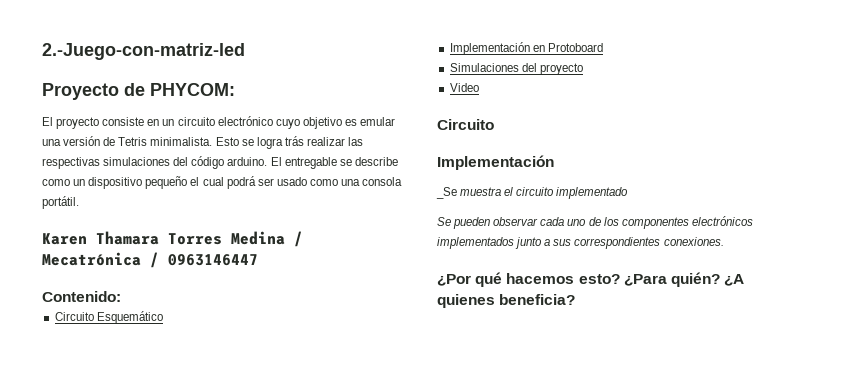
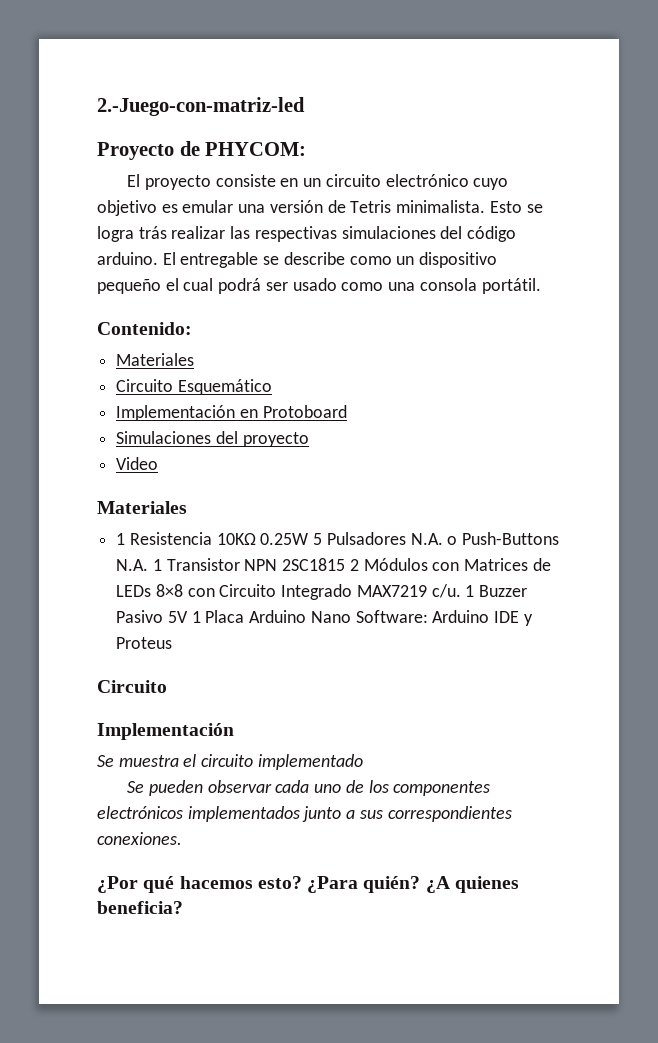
[42,231,303,247] [42,252,258,268] [42,291,121,302] Karen Thamara Torres Medina / Mecatrónica / 0963146447 // Contenido: -> [97,322,192,335] [116,353,195,366] Contenido: // Materiales
(479, 87) none -> [97,501,187,514] [116,532,560,545] [116,558,551,571] [116,584,528,600] [116,610,533,626] [116,637,173,649] // Materiales // 1 Resistencia 10KΩ 0.25W 5 Pulsadores N.A. o Push-Buttons N.A. 1 Transistor NPN 2SC1815 2 Módulos con Matrices de LEDs 8×8 con Circuito Integrado MAX7219 c/u. 1 Buzzer Pasivo 5V 1 Placa Arduino Nano Software: Arduino IDE y Proteus
[436,187,457,199] _Se -> [97,755,114,767] Se

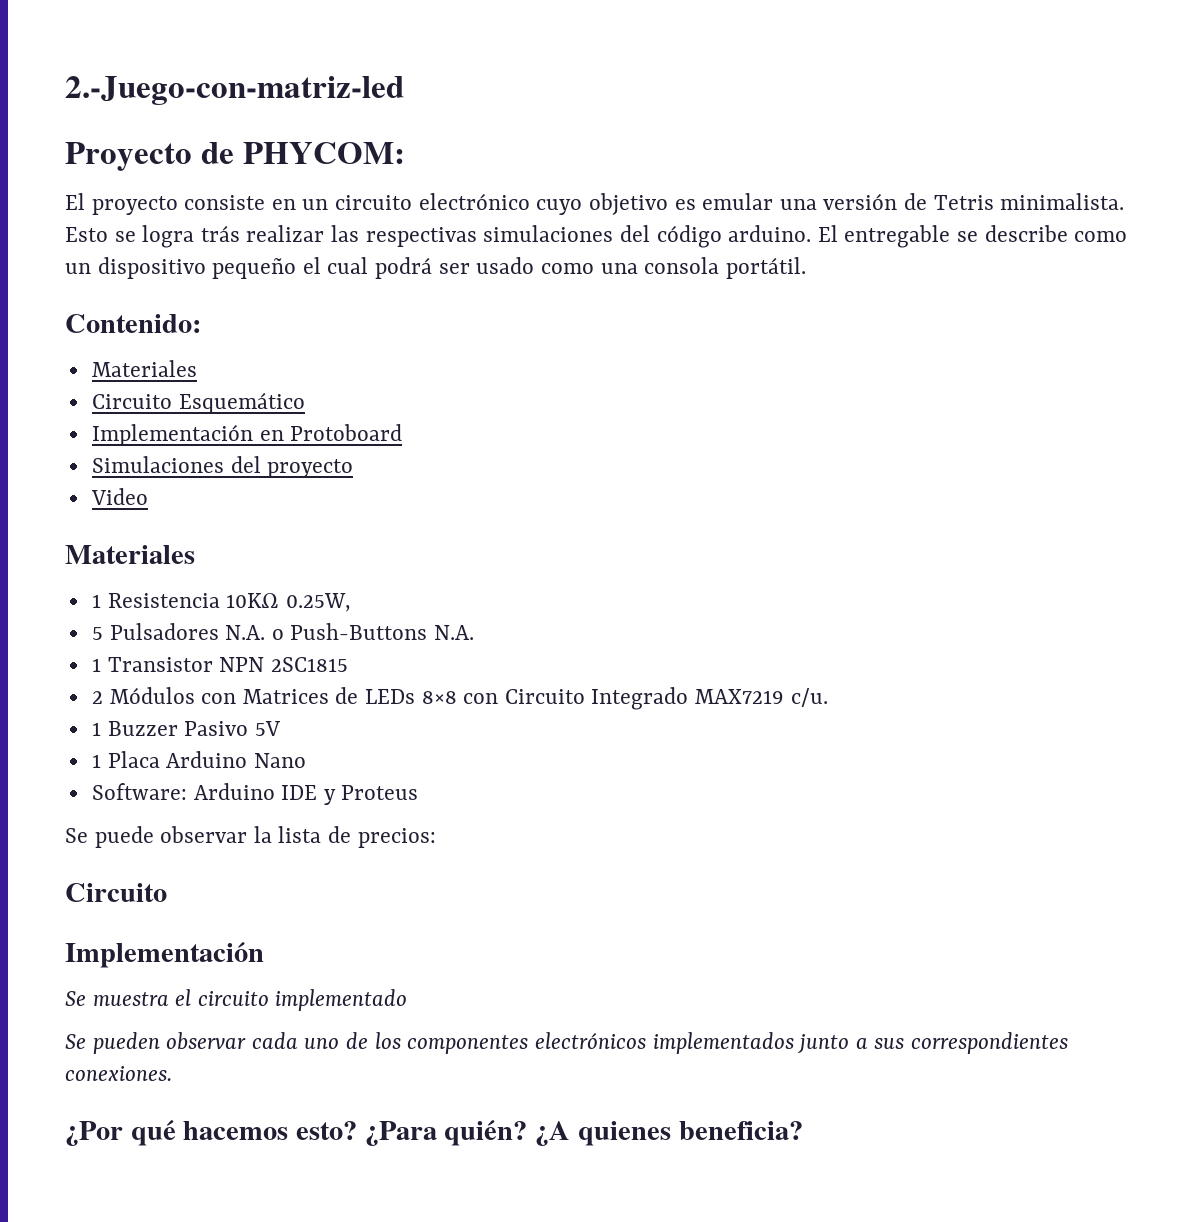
[260,533,309,545] 0.25W -> [285,593,351,612] 0.25W, //
(149, 565) none -> (475, 632) //
(346, 564) none -> (348, 664) //
(461, 591) none -> (828, 697) //
(188, 617) none -> (280, 728) //
(351, 617) none -> (306, 760) //
(173, 643) none -> [65,826,436,848] // Se puede observar la lista de precios:

